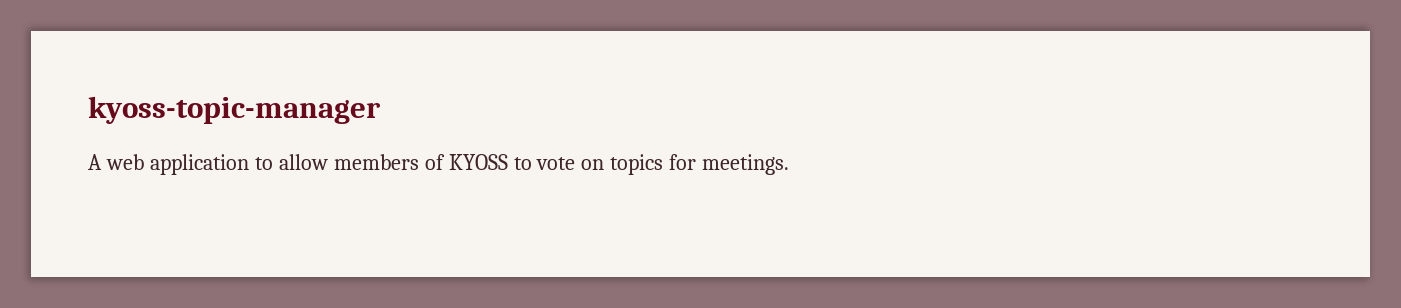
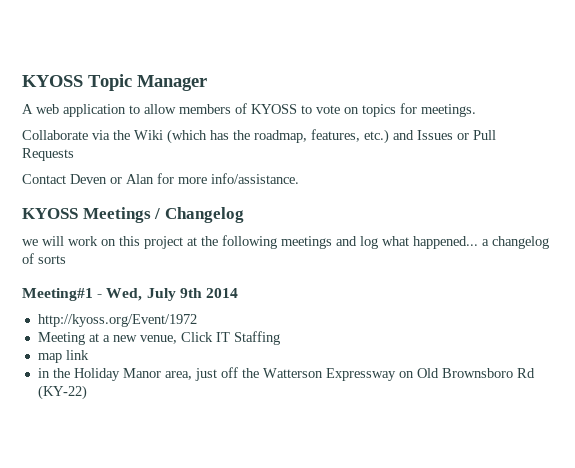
[88,96,381,124] kyoss-topic-manager -> [22,74,207,91] KYOSS Topic Manager
(790, 164) none -> [22,129,496,144] [22,148,74,161] [22,173,299,184] [22,207,244,223] [22,235,549,249] [22,253,66,264] [22,288,238,301] [37,314,197,327] [37,331,280,345] [37,350,89,363] [37,367,535,381] [37,385,87,400] // Collaborate via the Wiki (which has the roadmap, features, etc.) and Issues or Pull Requests // Contact Deven or Alan for more info/assistance. // KYOSS Meetings / Changelog // we will work on this project at the following meetings and log what happened... a changelog of sorts // Meeting#1 - Wed, July 9th 2014 // http://kyoss.org/Event/1972 // Meeting at a new venue, Click IT Staffing // map link // in the Holiday Manor area, just off the Watterson Expressway on Old Brownsboro Rd (KY-22)

